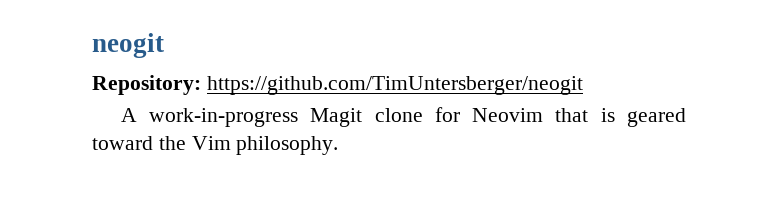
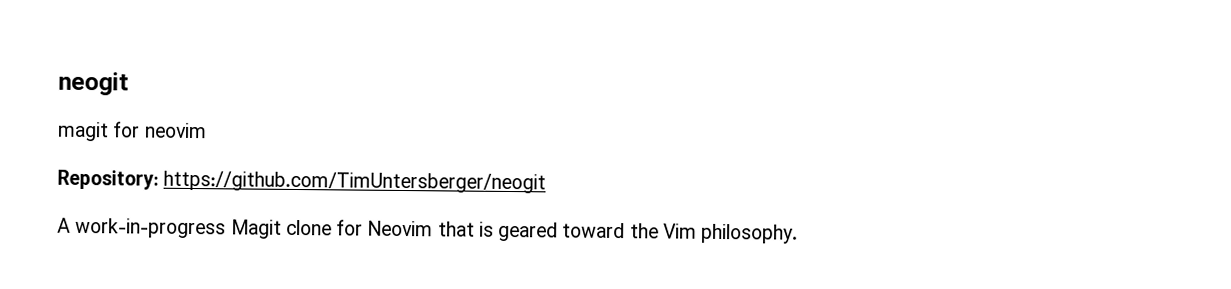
(164, 45) none -> [58,121,207,142] // magit for neovim

